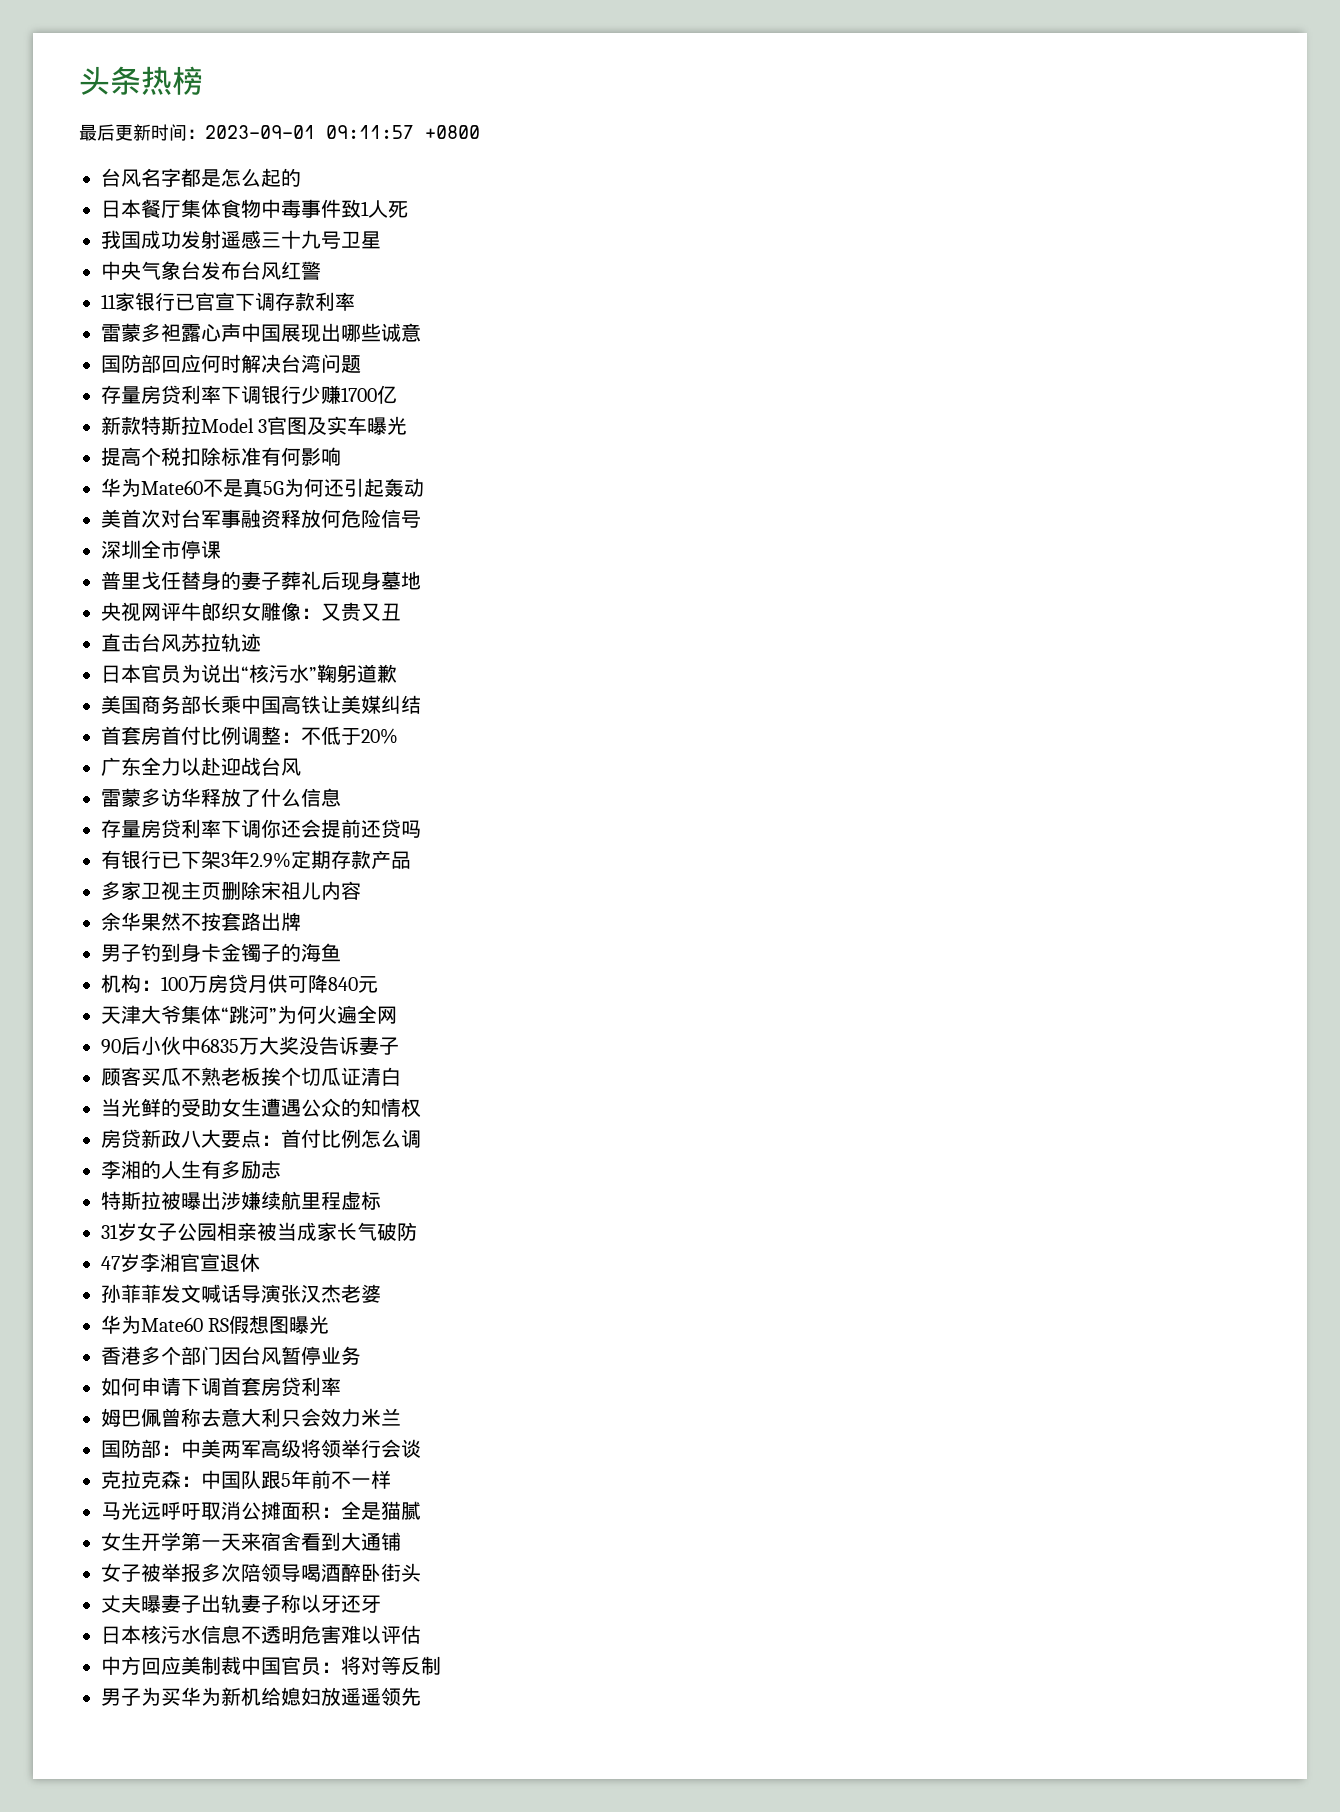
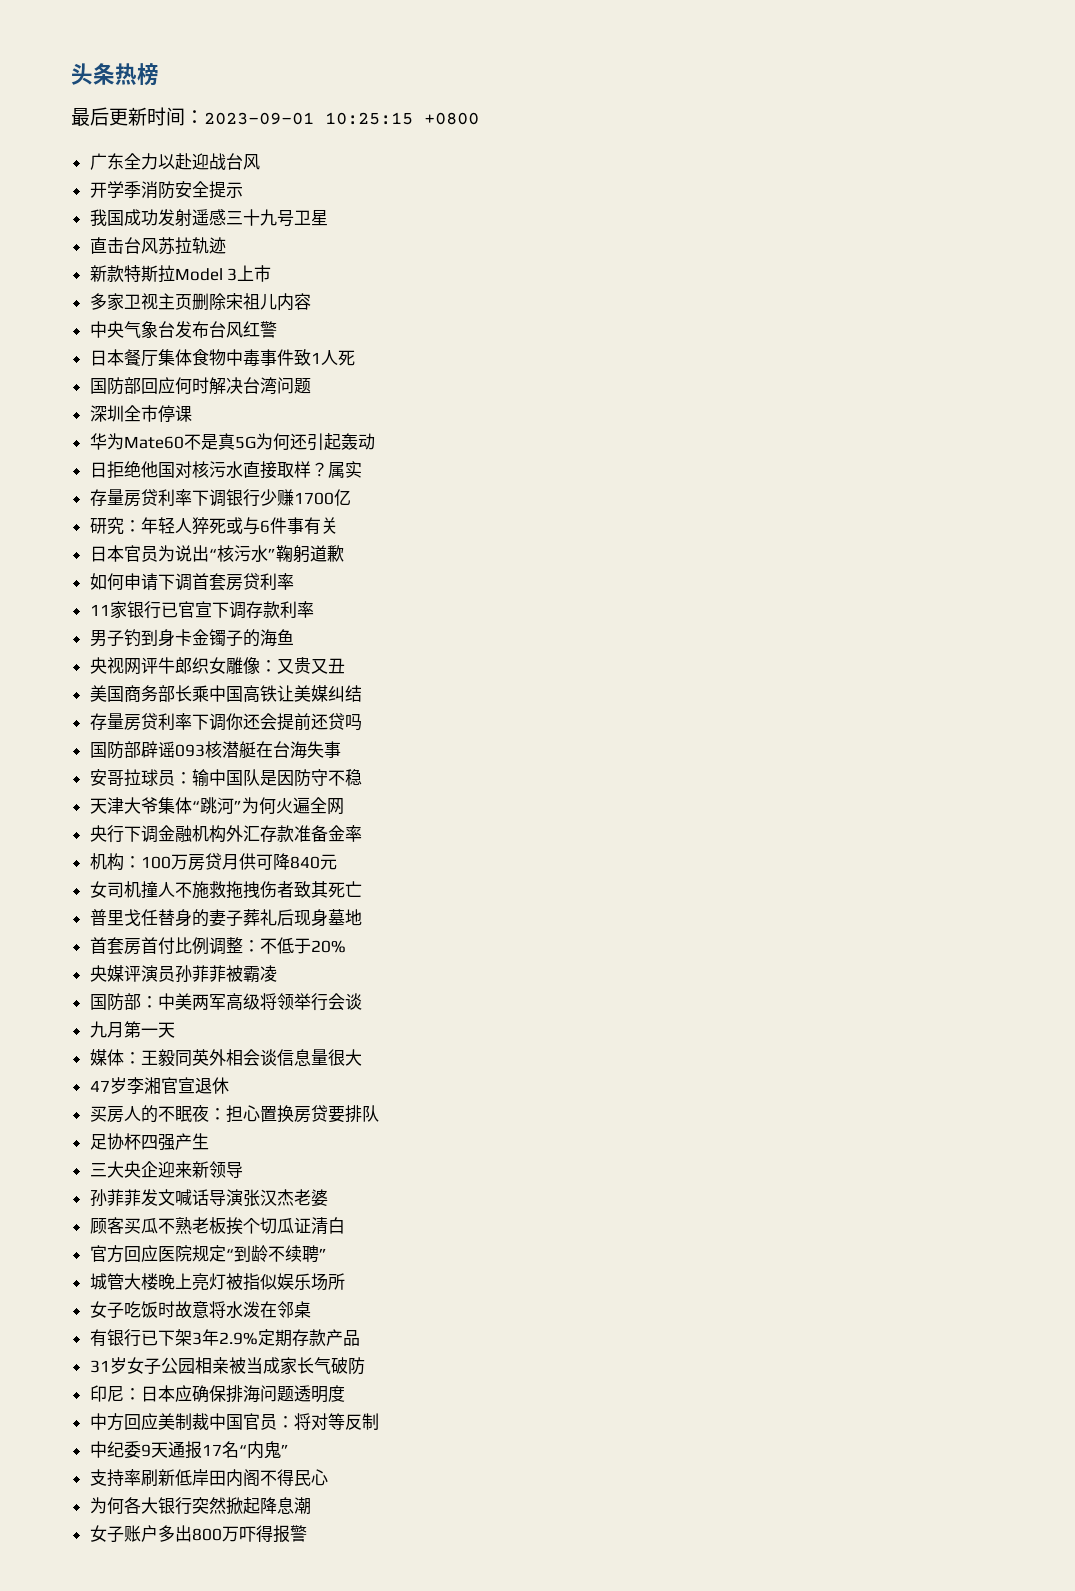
[326,125,414,139] 09:11:57 -> [325,112,413,125] 10:25:15
[101,168,301,187] 台风名字都是怎么起的 -> [89,153,260,171] [89,181,243,199] [89,209,328,227] [89,237,226,255] [89,265,272,283] [89,293,311,311] [89,321,277,338] 广东全力以赴迎战台风 // 开学季消防安全提示 // 我国成功发射遥感三十九号卫星 // 直击台风苏拉轨迹 // 新款特斯拉Model 3上市 // 多家卫视主页删除宋祖儿内容 // 中央气象台发布台风红警
[101,230,381,249] [101,261,321,280] [101,292,355,311] [101,323,421,343] // 我国成功发射遥感三十九号卫星 // 中央气象台发布台风红警 // 11家银行已官宣下调存款利率 // 雷蒙多袒露心声中国展现出哪些诚意 -> (355, 358) none
(361, 364) none -> [89,405,192,422] [89,433,375,451] [89,461,362,479] // 深圳全市停课 // 华为Mate60不是真5G为何还引起轰动 // 日拒绝他国对核污水直接取样？属实
[101,416,408,436] [101,447,341,466] [101,478,424,498] [101,509,421,529] [101,540,221,559] 新款特斯拉Model 3官图及实车曝光 // 提高个税扣除标准有何影响 // 华为Mate60不是真5G为何还引起轰动 // 美首次对台军事融资释放何危险信号 // 深圳全市停课 -> [89,517,338,535] [89,545,344,563] [89,573,294,591] [89,601,314,619] [89,629,294,647] [89,657,345,675] [89,685,362,703] [89,713,362,731] [89,741,341,759] [89,769,362,787] [89,797,344,815] [89,825,362,843] [89,853,337,871] [89,881,362,899] 研究：年轻人猝死或与6件事有关 // 日本官员为说出“核污水”鞠躬道歉 // 如何申请下调首套房贷利率 // 11家银行已官宣下调存款利率 // 男子钓到身卡金镯子的海鱼 // 央视网评牛郎织女雕像：又贵又丑 // 美国商务部长乘中国高铁让美媒纠结 // 存量房贷利率下调你还会提前还贷吗 // 国防部辟谣093核潜艇在台海失事 // 安哥拉球员：输中国队是因防守不稳 // 天津大爷集体“跳河”为何火遍全网 // 央行下调金融机构外汇存款准备金率 // 机构：100万房贷月供可降840元 // 女司机撞人不施救拖拽伤者致其死亡
[101,602,401,622] [101,633,261,652] [101,664,397,684] [101,695,421,714] // 央视网评牛郎织女雕像：又贵又丑 // 直击台风苏拉轨迹 // 日本官员为说出“核污水”鞠躬道歉 // 美国商务部长乘中国高铁让美媒纠结 -> (362, 917) none
[101,757,301,776] [101,788,341,807] [101,819,421,839] [101,850,411,869] [101,881,361,901] [101,912,301,931] [101,943,341,962] [101,974,378,994] [101,1005,397,1024] [101,1036,399,1055] 广东全力以赴迎战台风 // 雷蒙多访华释放了什么信息 // 存量房贷利率下调你还会提前还贷吗 // 有银行已下架3年2.9%定期存款产品 // 多家卫视主页删除宋祖儿内容 // 余华果然不按套路出牌 // 男子钓到身卡金镯子的海鱼 // 机构：100万房贷月供可降840元 // 天津大爷集体“跳河”为何火遍全网 // 90后小伙中6835万大奖没告诉妻子 -> [89,965,277,983] [89,993,362,1011] [89,1021,175,1038] [89,1049,362,1067] [89,1077,229,1094] [89,1105,379,1123] [89,1133,209,1151] [89,1161,243,1178] [89,1189,328,1207] 央媒评演员孙菲菲被霸凌 // 国防部：中美两军高级将领举行会谈 // 九月第一天 // 媒体：王毅同英外相会谈信息量很大 // 47岁李湘官宣退休 // 买房人的不眠夜：担心置换房贷要排队 // 足协杯四强产生 // 三大央企迎来新领导 // 孙菲菲发文喊话导演张汉杰老婆
[101,1098,421,1117] [101,1129,421,1149] [101,1160,281,1179] [101,1191,381,1210] 当光鲜的受助女生遭遇公众的知情权 // 房贷新政八大要点：首付比例怎么调 // 李湘的人生有多励志 // 特斯拉被曝出涉嫌续航里程虚标 -> [89,1245,327,1263] [89,1273,345,1291] [89,1301,311,1319] [89,1329,360,1347] 官方回应医院规定“到龄不续聘” // 城管大楼晚上亮灯被指似娱乐场所 // 女子吃饭时故意将水泼在邻桌 // 有银行已下架3年2.9%定期存款产品
[101,1253,260,1272] [101,1284,381,1303] [101,1315,330,1334] [101,1346,361,1365] [101,1377,341,1397] [101,1408,401,1427] [101,1439,421,1458] [101,1470,391,1489] [101,1501,421,1520] [101,1532,401,1551] [101,1563,421,1582] [101,1594,381,1613] [101,1625,421,1644] 47岁李湘官宣退休 // 孙菲菲发文喊话导演张汉杰老婆 // 华为Mate60 RS假想图曝光 // 香港多个部门因台风暂停业务 // 如何申请下调首套房贷利率 // 姆巴佩曾称去意大利只会效力米兰 // 国防部：中美两军高级将领举行会谈 // 克拉克森：中国队跟5年前不一样 // 马光远呼吁取消公摊面积：全是猫腻 // 女生开学第一天来宿舍看到大通铺 // 女子被举报多次陪领导喝酒醉卧街头 // 丈夫曝妻子出轨妻子称以牙还牙 // 日本核污水信息不透明危害难以评估 -> [89,1385,345,1403] 印尼：日本应确保排海问题透明度
[101,1687,421,1706] 男子为买华为新机给媳妇放遥遥领先 -> [89,1441,289,1459] [89,1469,328,1487] [89,1497,311,1515] [89,1525,307,1543] 中纪委9天通报17名“内鬼” // 支持率刷新低岸田内阁不得民心 // 为何各大银行突然掀起降息潮 // 女子账户多出800万吓得报警

